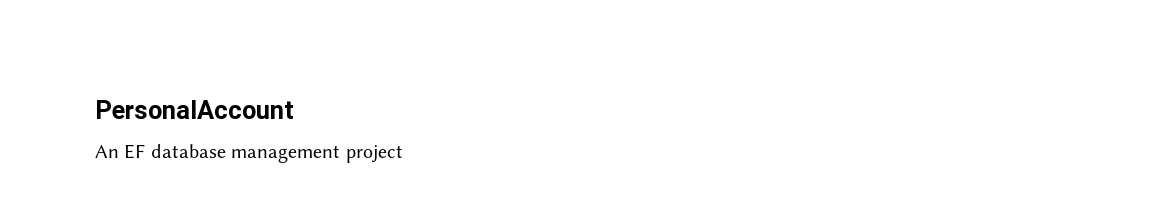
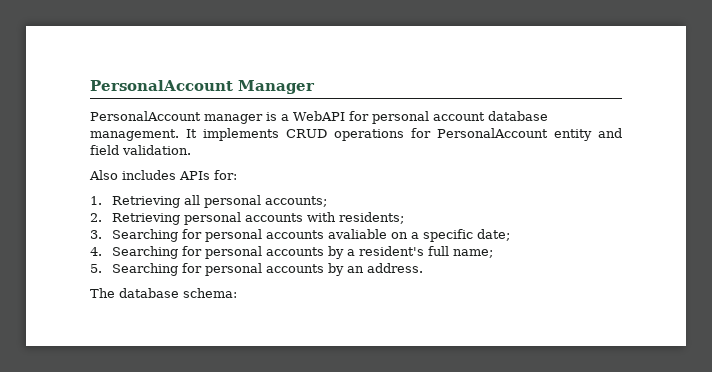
[95,100,294,119] [95,144,403,163] PersonalAccount // An EF database management project -> [90,80,315,94] [90,111,548,124] [90,128,622,141] [90,145,191,155] [89,170,237,180] [90,195,327,208] [90,212,404,225] [90,229,510,242] [90,246,493,259] [90,263,423,276] [90,288,237,298] PersonalAccount Manager // PersonalAccount manager is a WebAPI for personal account database management. It implements CRUD operations for PersonalAccount entity and field validation. // Also includes APIs for: // 1. Retrieving all personal accounts; // 2. Retrieving personal accounts with residents; // 3. Searching for personal accounts avaliable on a specific date; // 4. Searching for personal accounts by a resident's full name; // 5. Searching for personal accounts by an address. // The database schema:

